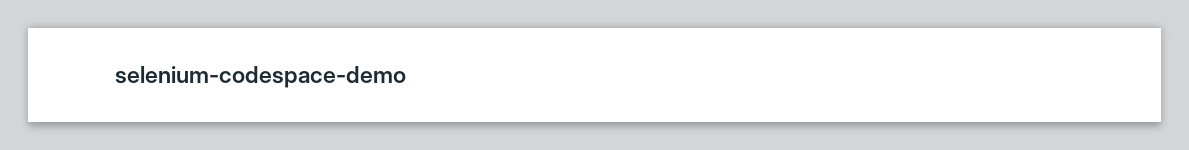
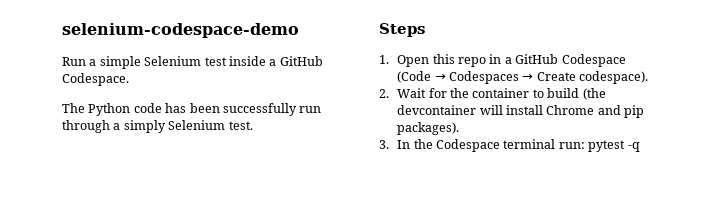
(406, 77) none -> [62,56,323,69] [62,73,129,86] [62,103,322,116] [62,120,253,133] [379,23,425,37] [379,54,626,67] [397,71,649,84] [379,88,606,100] [397,105,645,118] [397,122,460,135] [379,139,640,152] // Run a simple Selenium test inside a GitHub Codespace. // The Python code has been successfully run through a simply Selenium test. // Steps // 1. Open this repo in a GitHub Codespace (Code → Codespaces → Create codespace). // 2. Wait for the container to build (the devcontainer will install Chrome and pip packages). // 3. In the Codespace terminal run: pytest -q

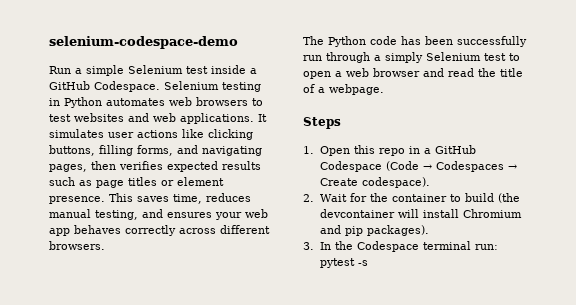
(129, 79) none -> [164,81,261,92] [49,97,263,108] [49,113,267,124] [49,129,253,140] [49,145,262,156] [49,161,261,172] [49,177,224,188] [49,193,251,204] [49,209,268,220] [49,225,270,236] [49,241,105,250] Selenium testing in Python automates web browsers to test websites and web applications. It simulates user actions like clicking buttons, filling forms, and navigating pages, then verifies expected results such as page titles or element presence. This saves time, reduces manual testing, and ensures your web app behaves correctly across different browsers.
[228,121,253,130] test. -> [484,53,520,61] [303,68,523,79] [303,84,384,95] test to open a web browser and read the title of a webpage.
[546,105,595,115] Chrome -> [462,209,522,218] Chromium
[627,142,640,152] -q -> [357,260,368,266] -s

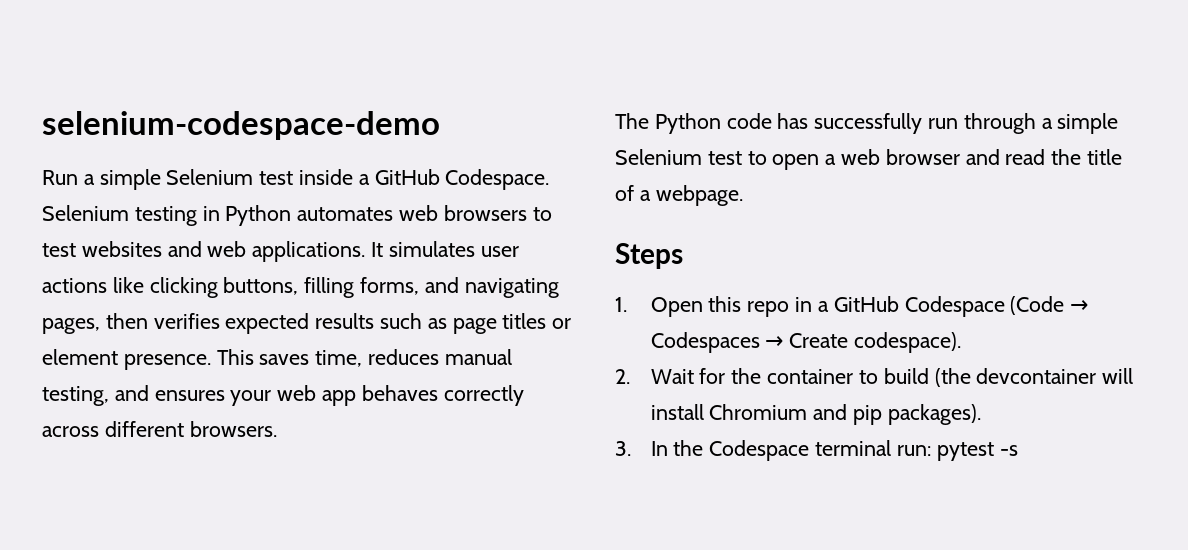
[425,36,453,45] been -> (809, 121) none
[385,52,423,63] simply -> [1057,113,1119,134] simple

